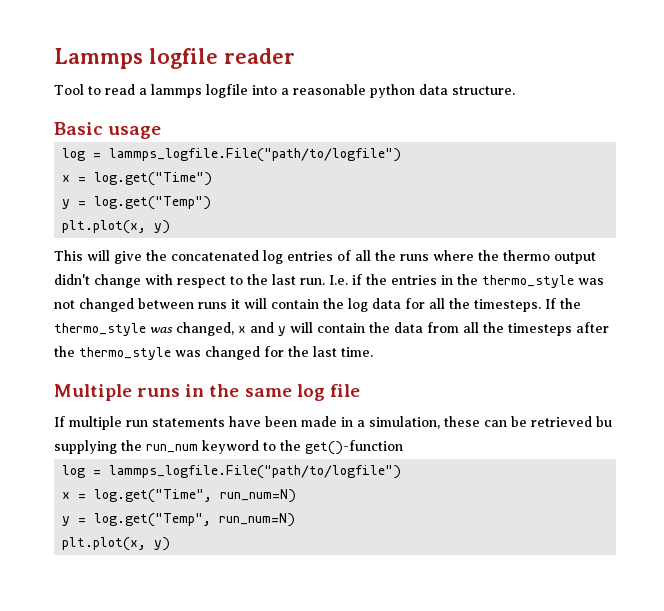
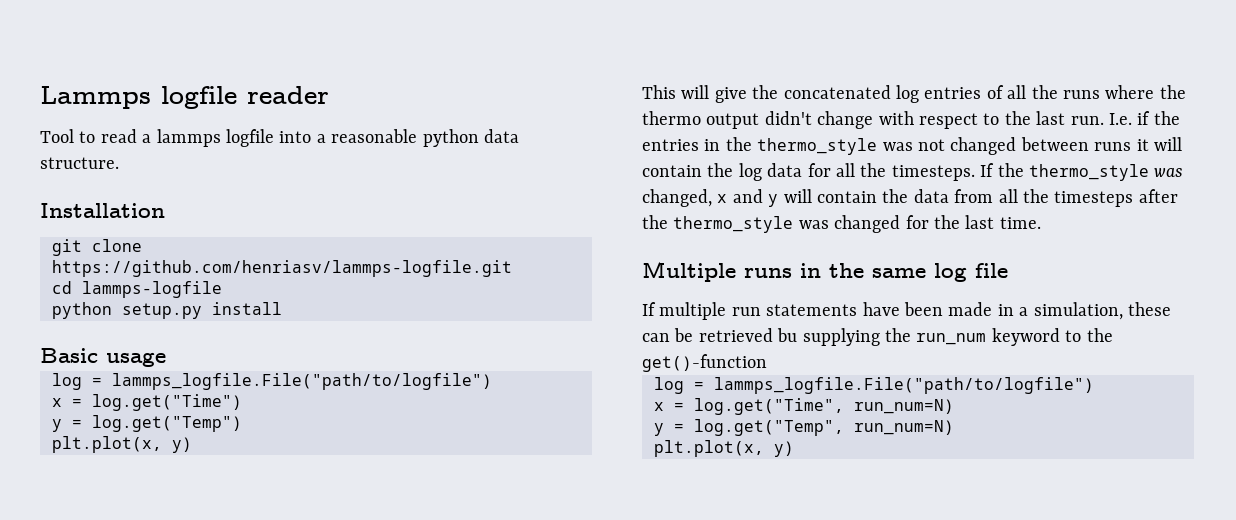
(515, 90) none -> [40,203,165,218] [52,239,142,256] [52,260,512,277] [52,281,222,298] [52,302,282,319] // Installation // git clone https://github.com/henriasv/lammps-logfile.git // cd lammps-logfile // python setup.py install

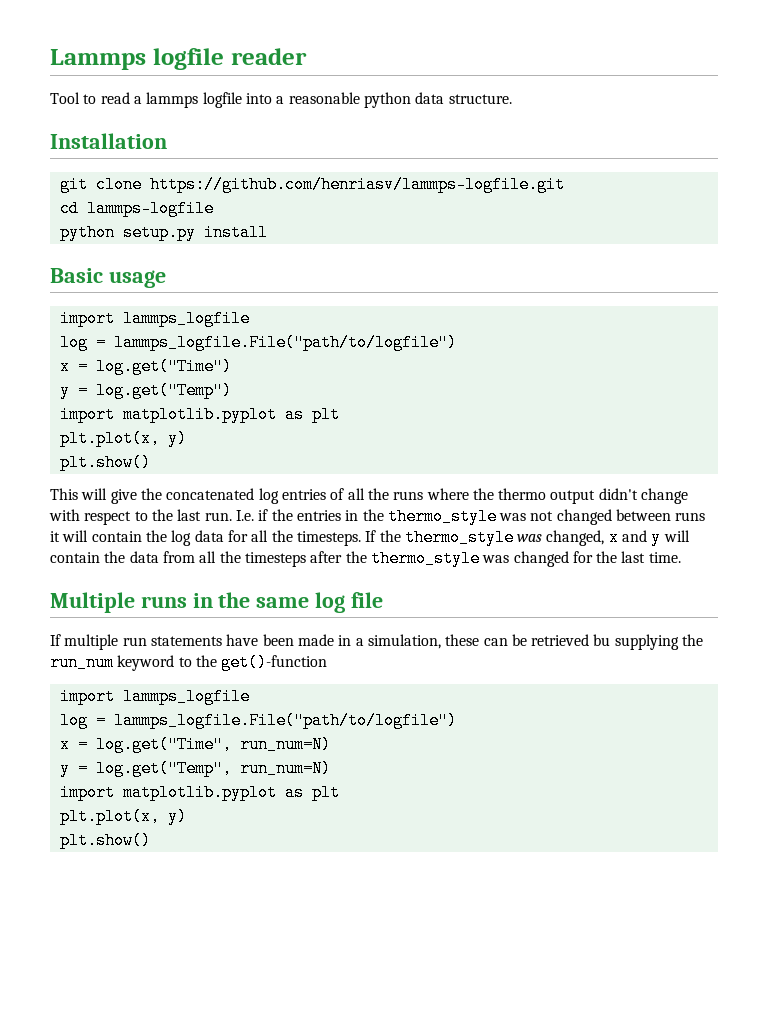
(166, 359) none -> [59,310,250,327] // import lammps_logfile
[52,436,192,453] // plt.plot(x, y) -> [59,406,340,423] [59,430,187,447] [59,454,151,471] // import matplotlib.pyplot as plt // plt.plot(x, y) // plt.show()
(767, 363) none -> [59,688,250,705] // import lammps_logfile
[654,440,794,457] // plt.plot(x, y) -> [59,784,340,801] [59,808,187,825] [59,832,151,849] // import matplotlib.pyplot as plt // plt.plot(x, y) // plt.show()

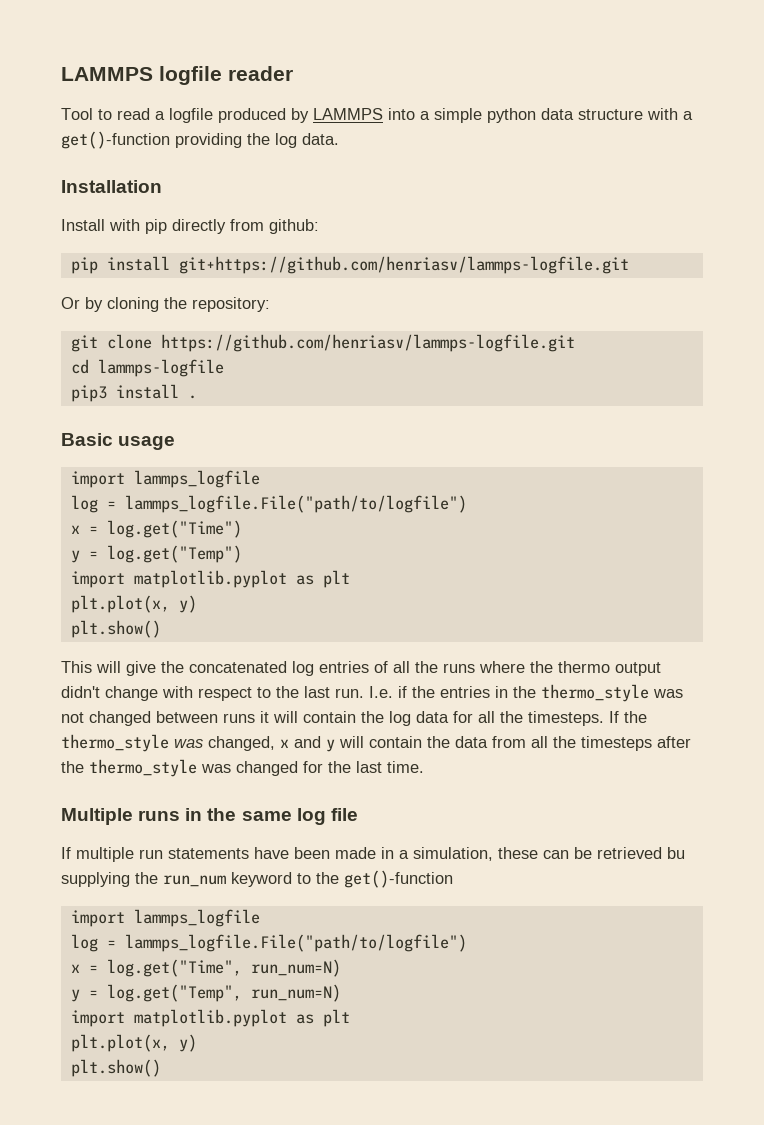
[50,49,146,70] Lammps -> [61,67,153,81] LAMMPS
[146,92,242,108] lammps logfile -> [169,108,383,123] logfile produced by LAMMPS
[288,92,360,104] reasonable -> [434,108,482,123] simple
[448,94,512,104] [50,133,167,149] structure. // Installation -> [578,108,693,120] [61,131,339,149] [61,180,162,193] [61,219,319,234] [70,256,629,274] [61,297,270,312] structure with a get()-function providing the log data. // Installation // Install with pip directly from github: // pip install git+https://github.com/henriasv/lammps-logfile.git // Or by cloning the repository:
[59,224,268,241] python setup.py install -> [70,384,197,402] pip3 install .

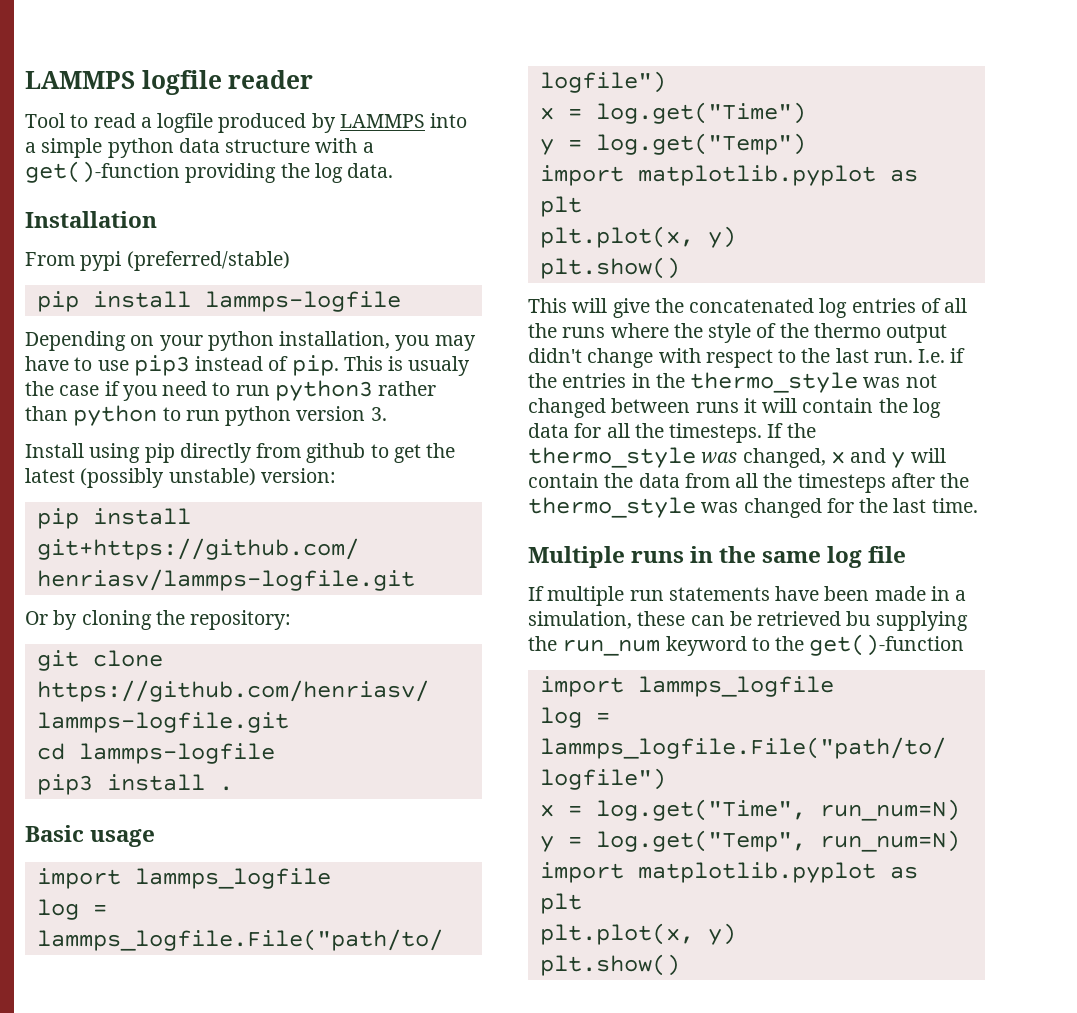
(162, 186) none -> [25,251,290,271] [36,291,401,312] [25,331,476,351] [25,355,471,376] [25,380,437,401] [25,405,387,426] // From pypi (preferred/stable) // pip install lammps-logfile // Depending on your python installation, you may have to use pip3 instead of pip. This is usualy the case if you need to run python3 rather than python to run python version 3.
[109,219,140,231] with -> [89,443,141,463] using
[269,219,319,234] github: -> [306,443,456,463] [25,468,336,488] github to get the latest (possibly unstable) version:
(553, 667) none -> [708,323,809,343] style of the

